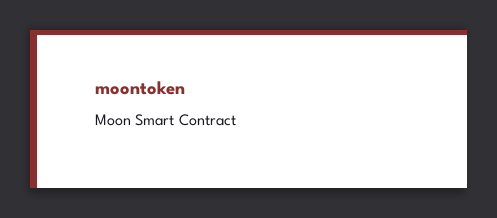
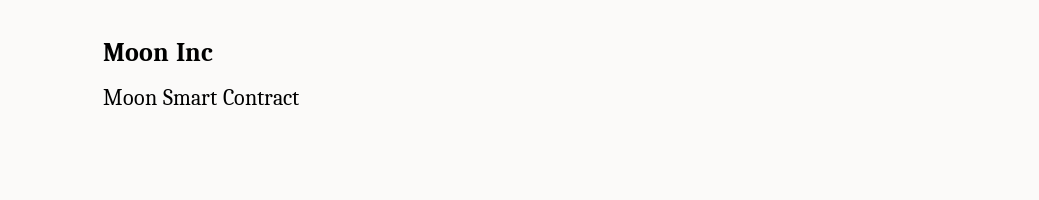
[95,81,185,95] moontoken -> [103,43,213,61] Moon Inc

